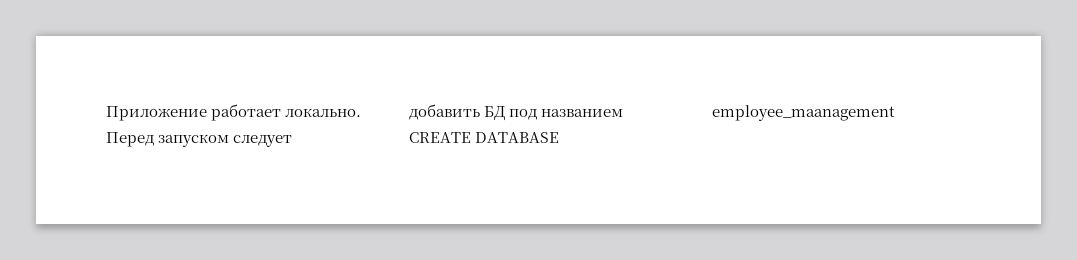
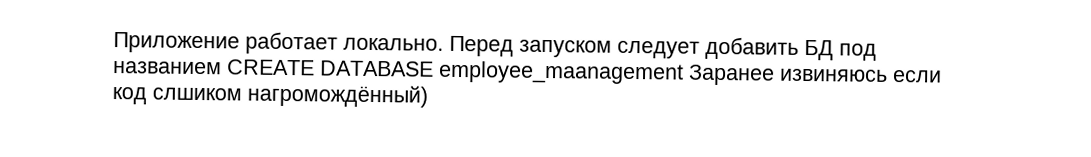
(895, 113) none -> [688,64,942,86] [112,83,428,108] Заранее извиняюсь если код слшиком нагромождённый)

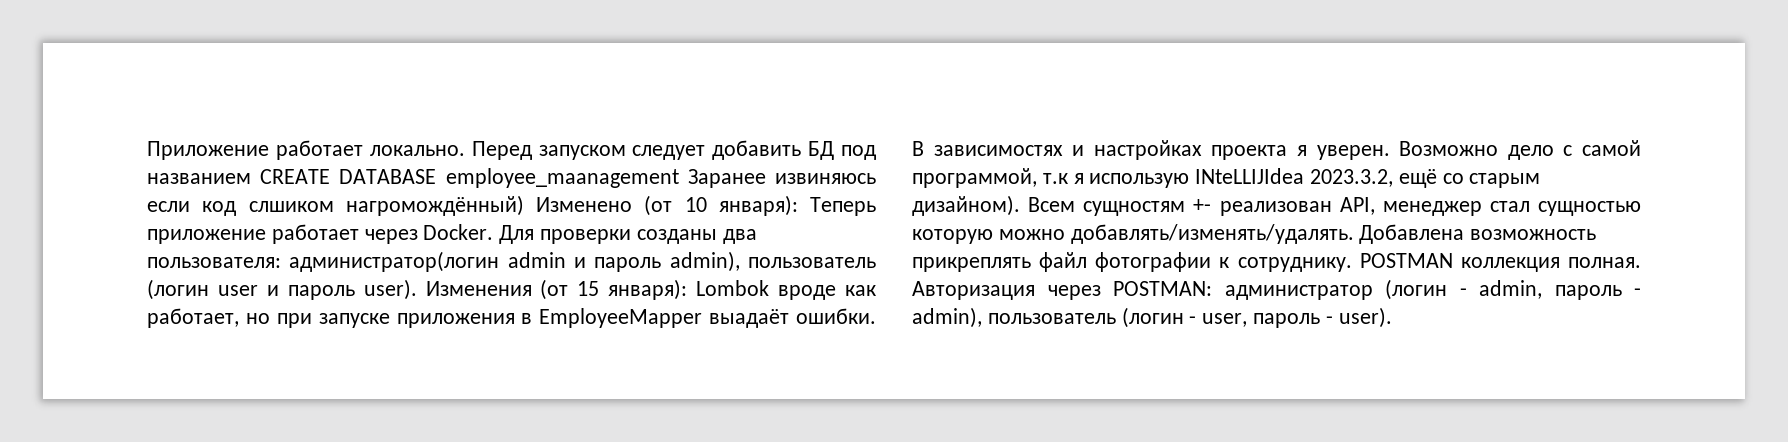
(428, 95) none -> [536,195,876,216] [147,224,757,244] [147,251,876,272] [147,279,876,300] [147,308,876,328] [912,140,1641,160] [912,168,1541,188] [912,195,1641,216] [912,224,1597,244] [912,252,1641,272] [912,279,1641,300] [912,307,1392,328] Изменено (от 10 января): Теперь приложение работает через Docker. Для проверки созданы два пользователя: администратор(логин admin и пароль admin), пользователь (логин user и пароль user). Изменения (от 15 января): Lombok вроде как работает, но при запуске приложения в EmployeeMapper выадаёт ошибки. В зависимостях и настройках проекта я уверен. Возможно дело с самой программой, т.к я использую INteLLIJIdea 2023.3.2, ещё со старым дизайном). Всем сущностям +- реализован API, менеджер стал сущностью которую можно добавлять/изменять/удалять. Добавлена возможность прикреплять файл фотографии к сотруднику. POSTMAN коллекция полная. Авторизация через POSTMAN: администратор (логин - admin, пароль - admin), пользователь (логин - user, пароль - user).

